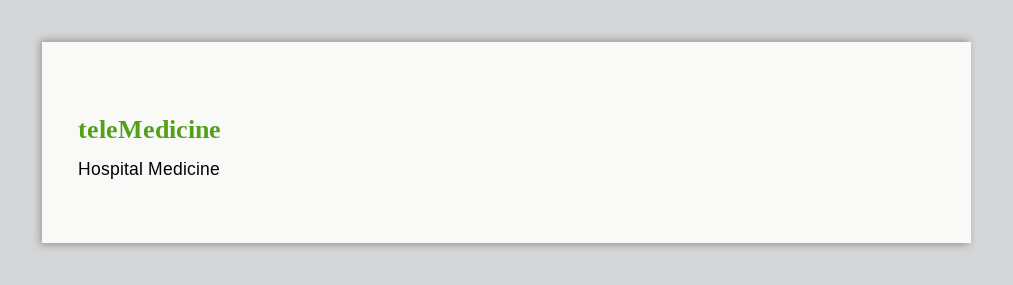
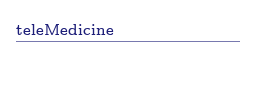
[78,162,220,179] // Hospital Medicine -> (114, 29) none

